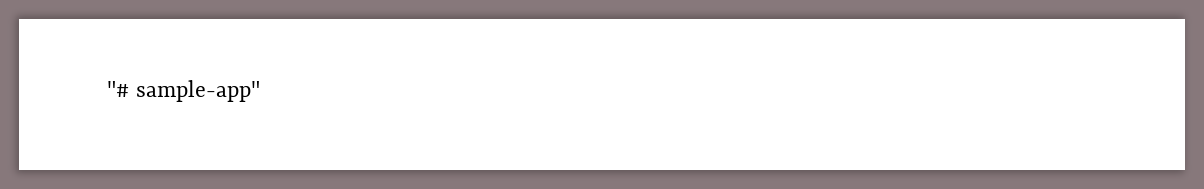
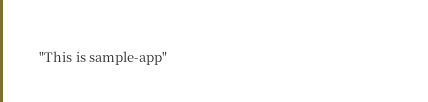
[107,81,129,97] "# -> [39,51,86,62] "This is

